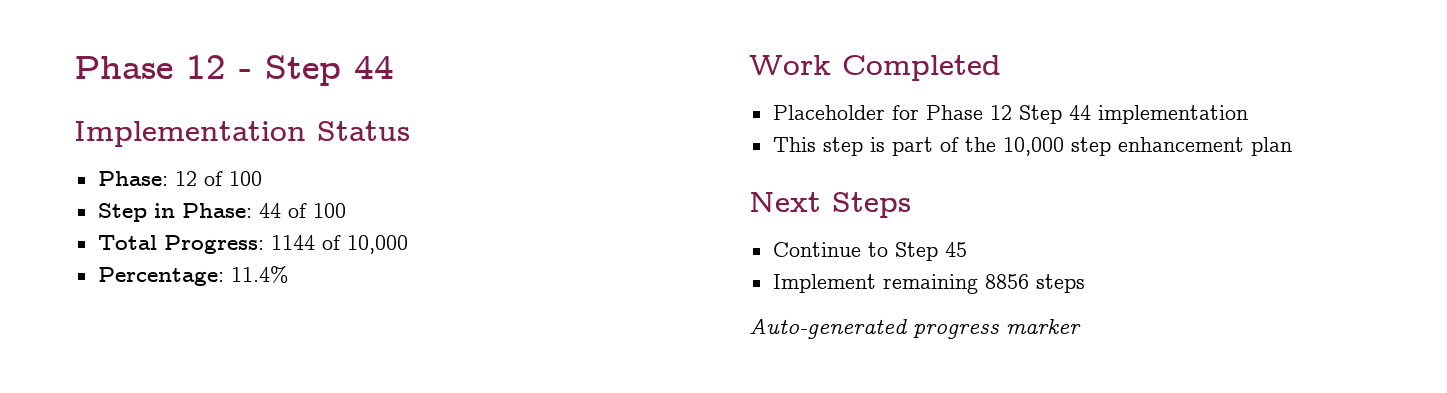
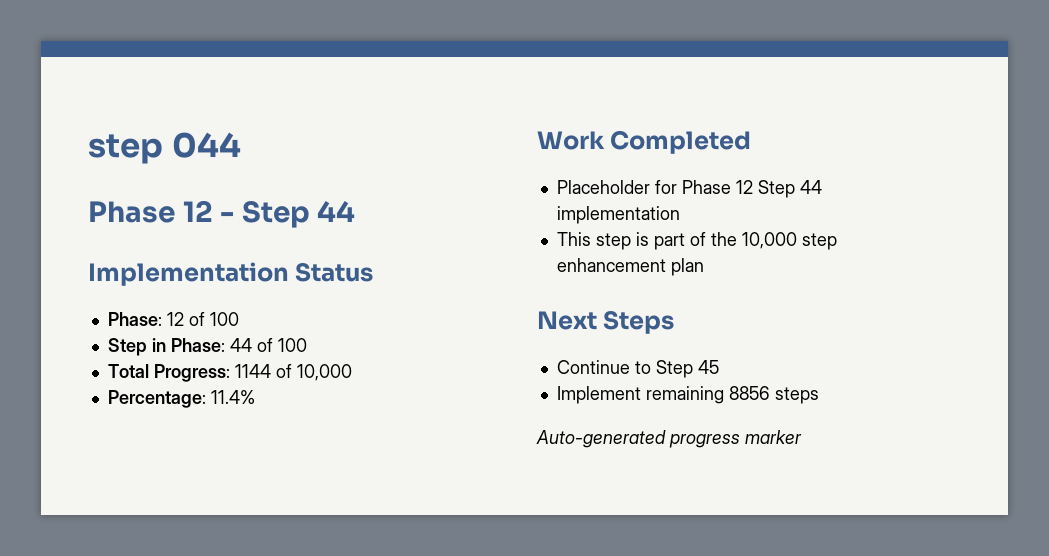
(74, 67) none -> [88,132,241,164] step 044 //

